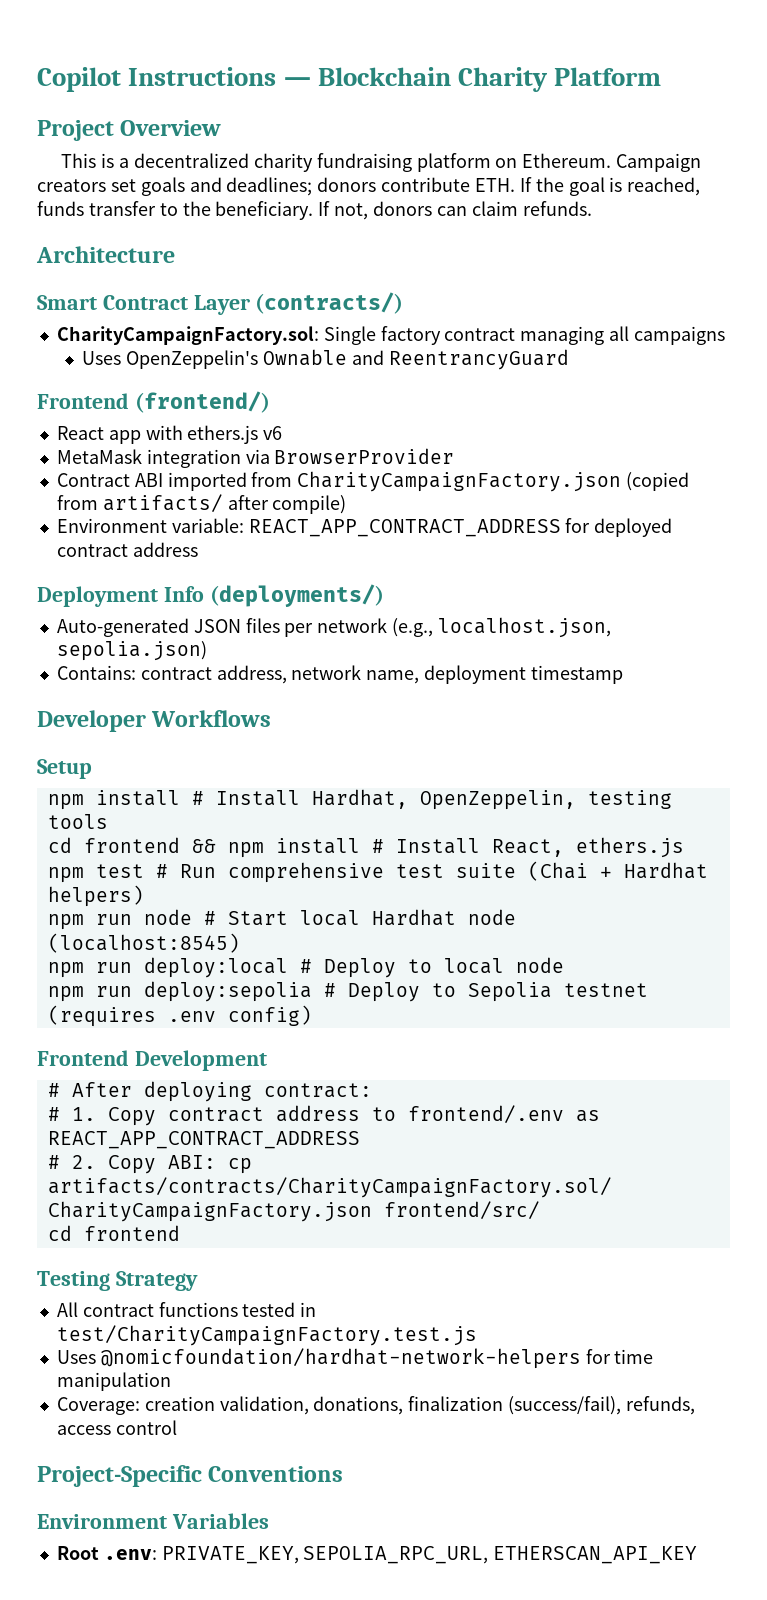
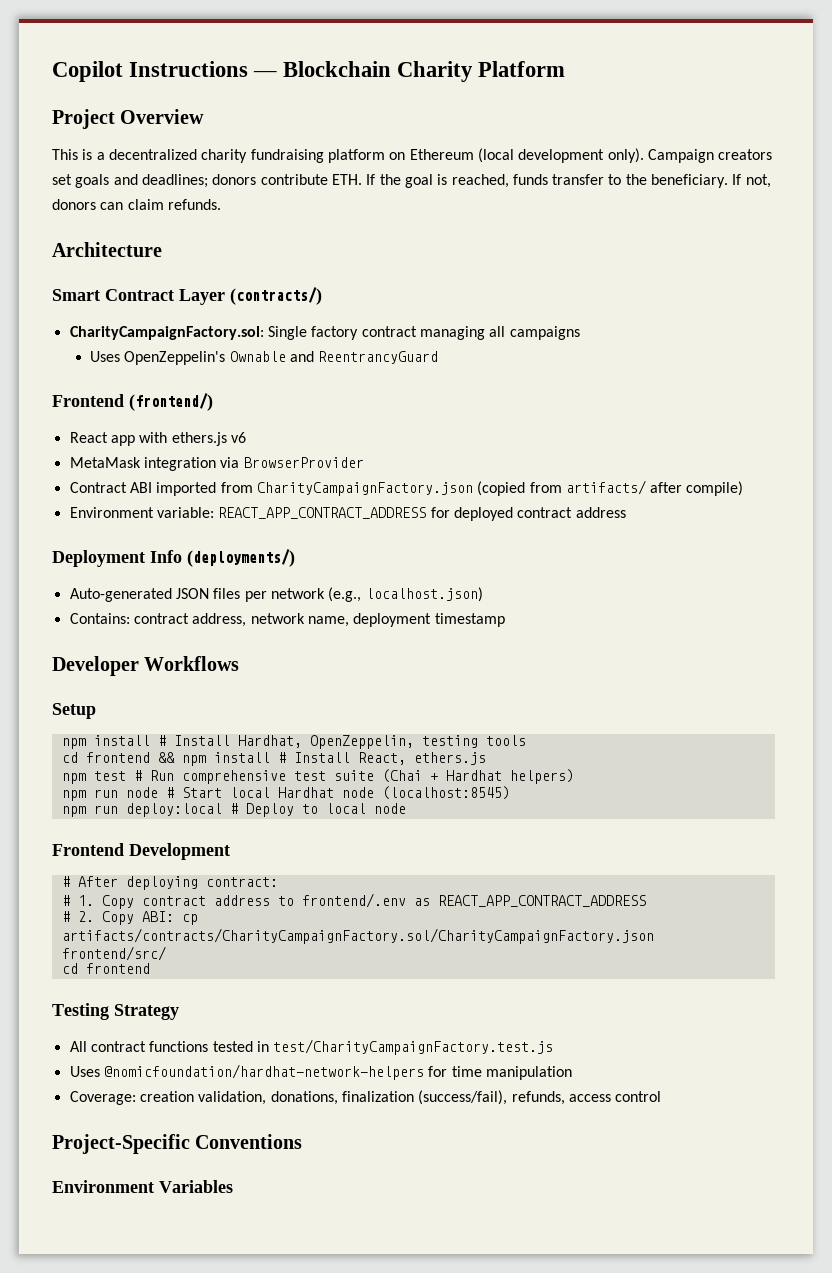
[522,153,612,168] Ethereum. -> [409,148,644,163] Ethereum (local development only).
[437,617,611,638] [56,641,207,661] localhost.json, sepolia.json) -> [365,587,483,602] localhost.json)
[47,981,648,1002] [47,1005,312,1027] // npm run deploy:sepolia # Deploy to Sepolia testnet (requires .env config) -> (406, 808) none
[56,1546,698,1564] // Root .env: PRIVATE_KEY, SEPOLIA_RPC_URL, ETHERSCAN_API_KEY -> (233, 1186) none

